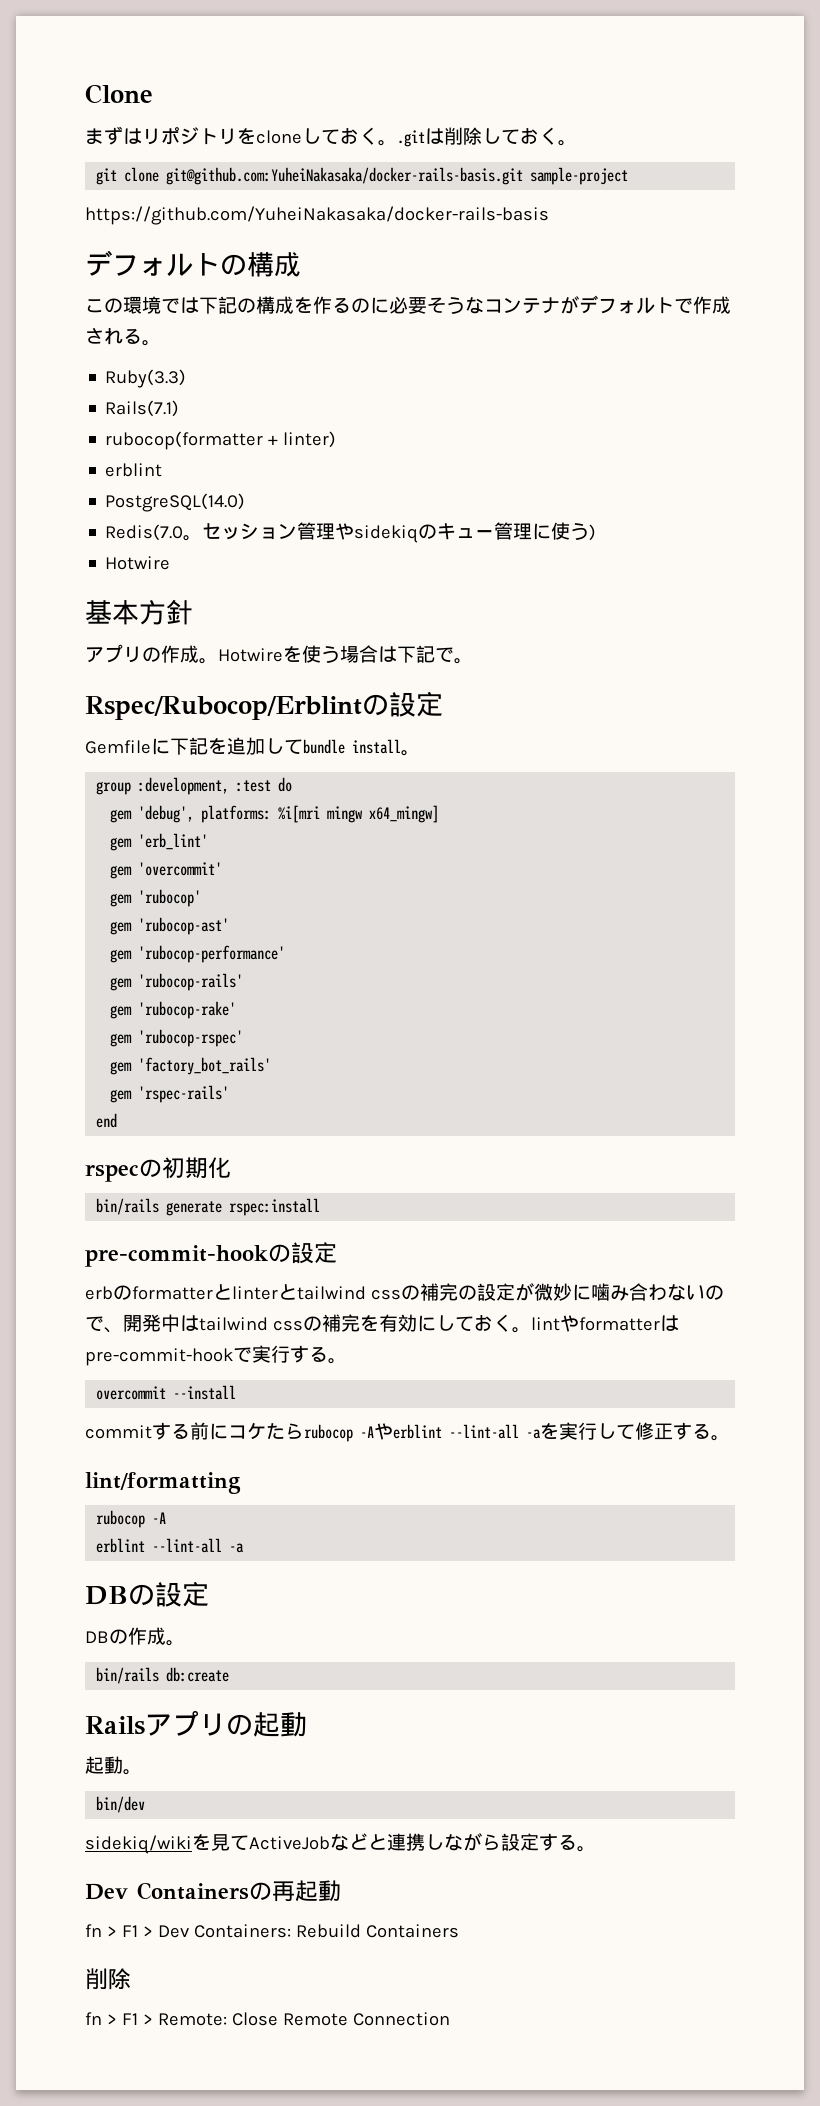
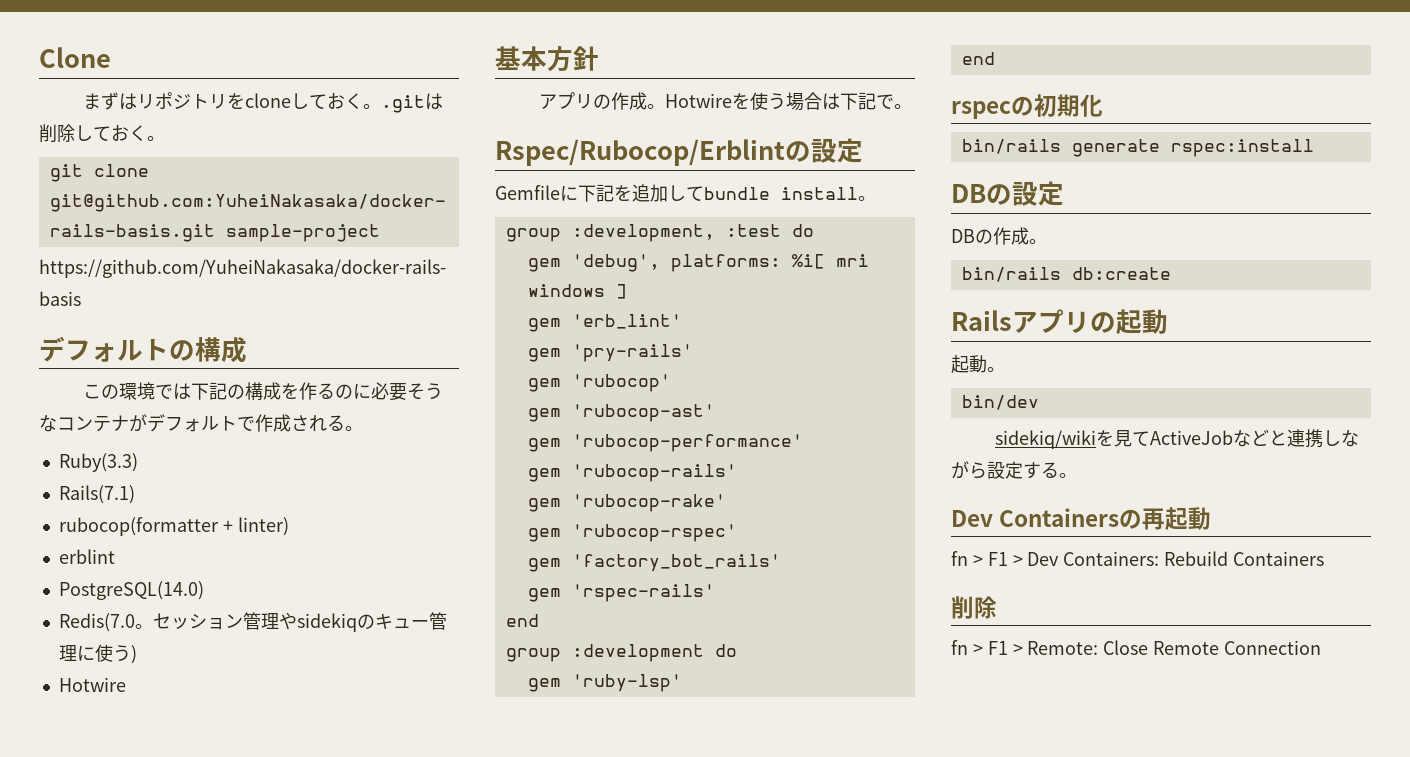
[278,805,440,823] %i[mri mingw x64_mingw] -> [791,254,869,269] [527,284,627,299] %i[ mri windows ]
[138,862,223,876] 'overcommit' -> [571,344,693,362] 'pry-rails'
(118, 1120) none -> [505,644,737,662] [527,674,682,692] [961,52,995,65] // group :development do // gem 'ruby-lsp' // end
[85,1242,337,1267] [85,1283,724,1301] [85,1314,679,1333] [85,1345,347,1366] [96,1385,237,1400] [85,1422,730,1442] [85,1472,241,1494] [96,1510,167,1528] [96,1538,245,1553] // pre-commit-hookの設定 // erbのformatterとlinterとtailwind cssの補完の設定が微妙に噛み合わないので、開発中はtailwind cssの補完を有効にしておく。lintやformatterはpre-commit-hookで実行する。 // overcommit --install // commitする前にコケたらrubocop -Aやerblint --lint-all -aを実行して修正する。 // lint/formatting // rubocop -A // erblint --lint-all -a -> (1314, 148) none

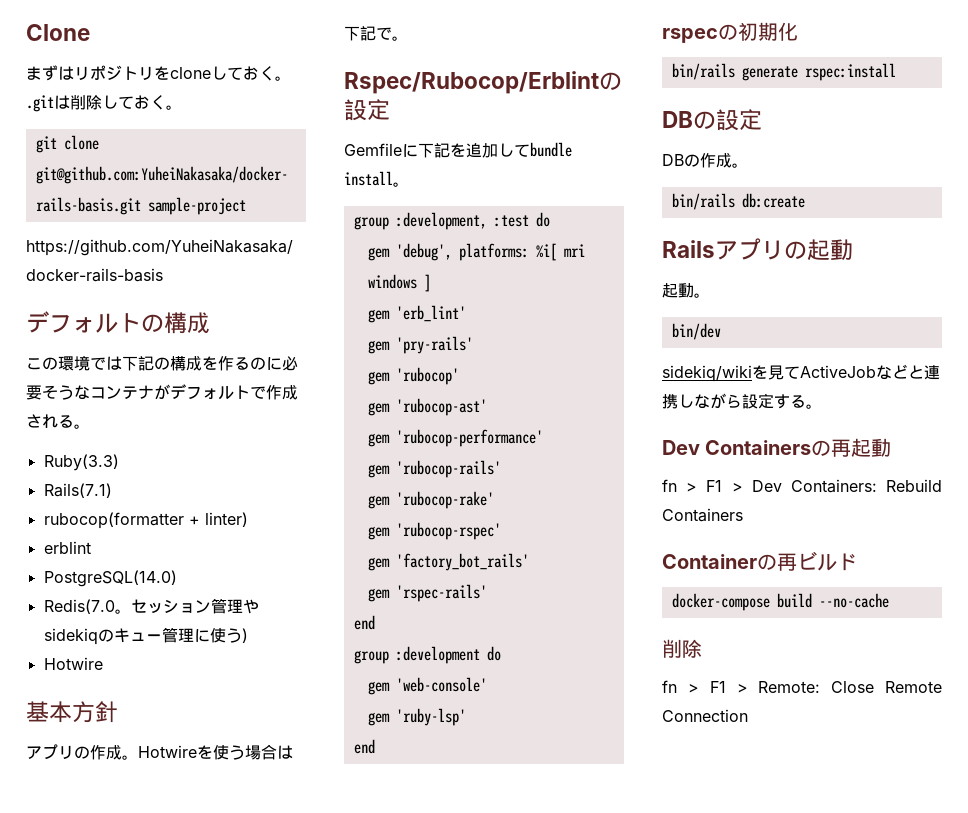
(737, 650) none -> [367,677,487,695] // gem 'web-console'
(1325, 558) none -> [662,551,857,571] [671,593,889,611] // Containerの再ビルド // docker-compose build --no-cache

